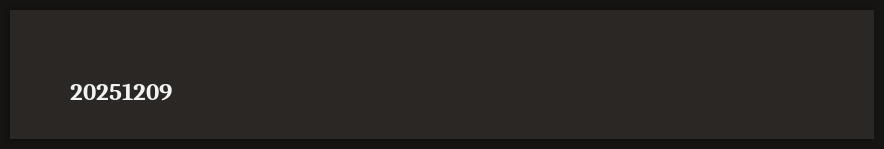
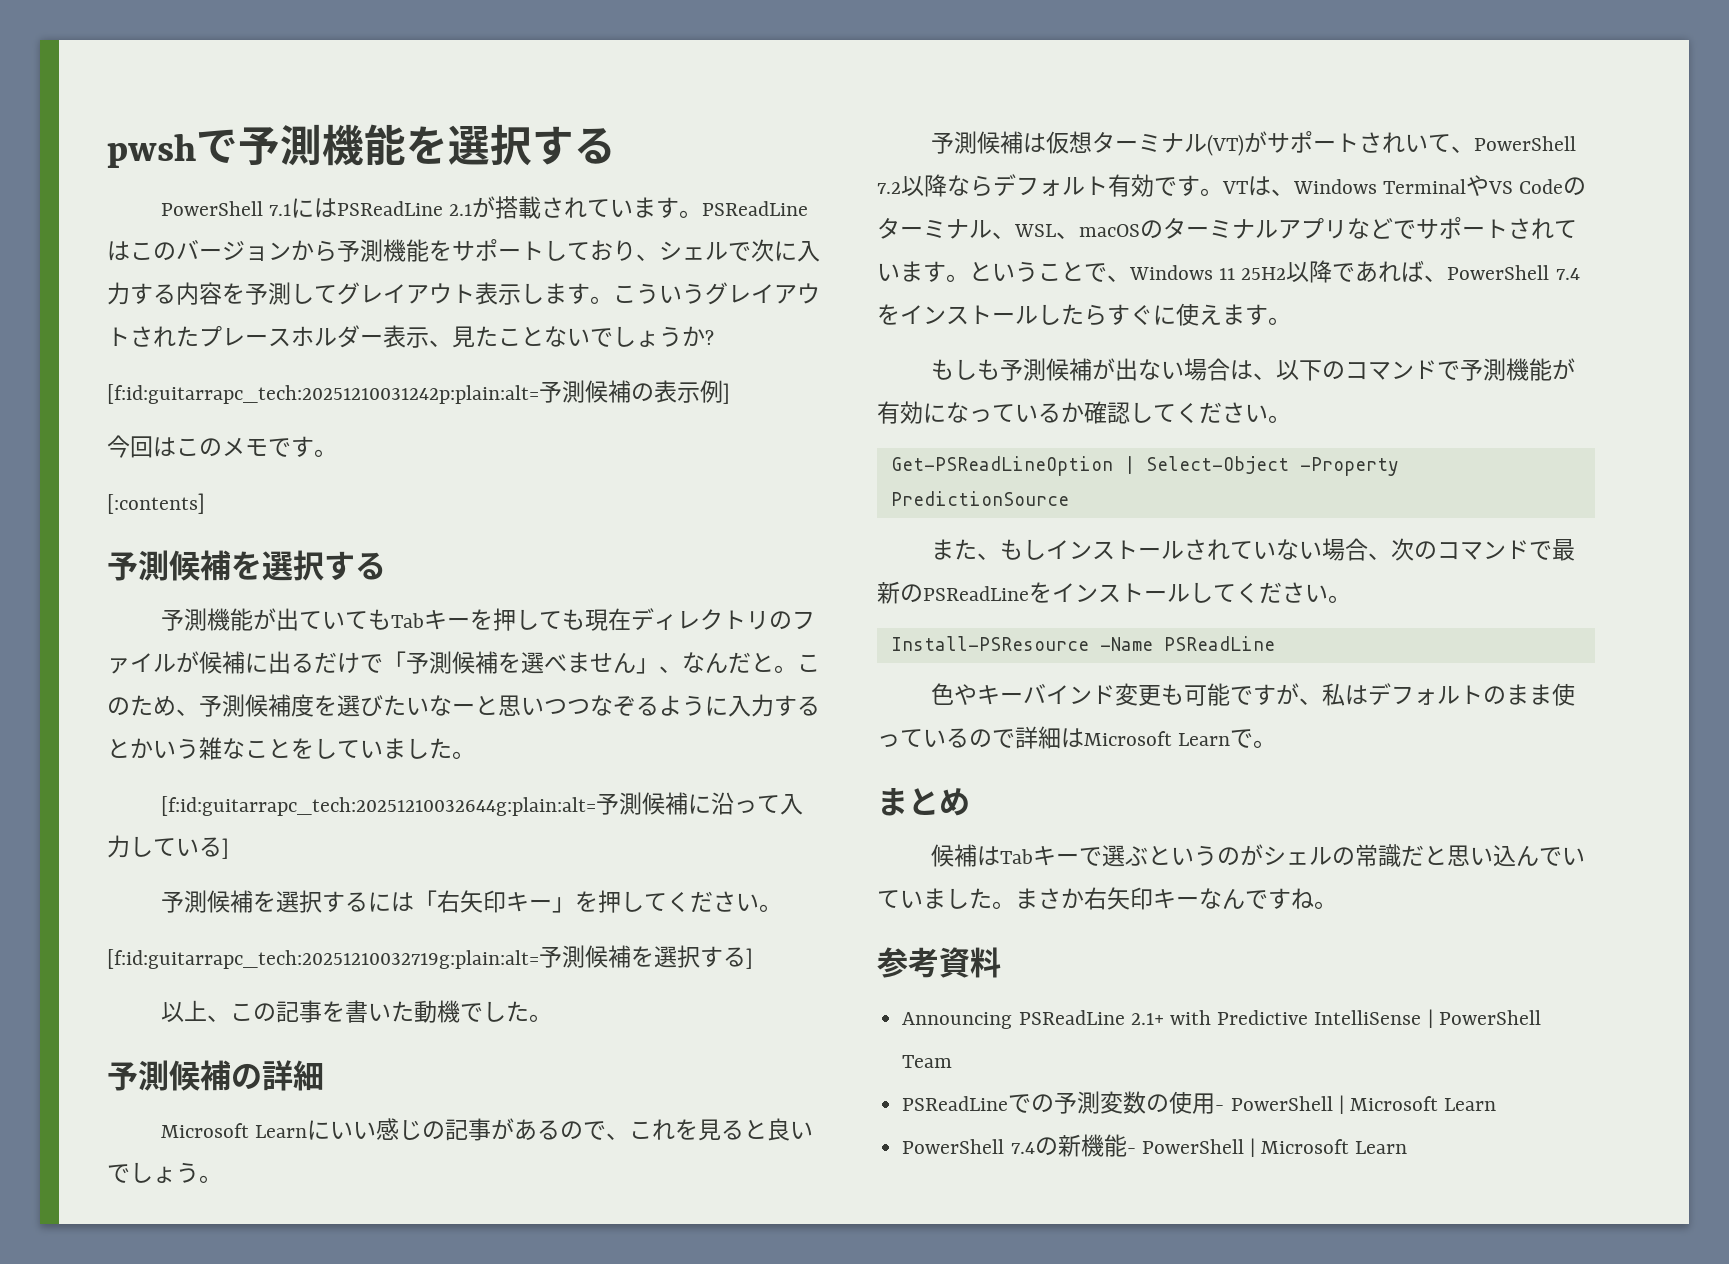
[70,83,172,101] 20251209 -> [107,124,616,168] [160,196,809,219] [107,239,820,262] [107,282,820,305] [107,325,714,348] [107,380,730,404] [107,435,337,458] [107,493,205,514] [107,550,386,581] [160,608,815,631] [107,651,820,674] [107,694,820,717] [107,737,475,760] [160,792,803,816] [107,835,229,859] [160,890,782,913] [107,945,753,969] [160,1000,552,1023] [107,1060,324,1091] [160,1118,814,1141] [107,1162,222,1183] [930,131,1576,156] [877,174,1587,197] [877,217,1577,239] [877,260,1580,283] [877,303,1291,326] [930,358,1575,381] [877,401,1291,424] [890,456,1399,476] [890,491,1069,506] [930,538,1575,561] [877,581,1351,604] [890,636,1275,651] [930,683,1575,706] [877,726,1277,749] [877,788,970,816] [930,844,1585,867] [877,887,1337,910] [877,947,1001,978] [902,1009,1541,1029] [902,1055,953,1068] [902,1091,1497,1114] [902,1134,1408,1157] pwshで予測機能を選択する // PowerShell 7.1にはPSReadLine 2.1が搭載されています。PSReadLineはこのバージョンから予測機能をサポートしており、シェルで次に入力する内容を予測してグレイアウト表示します。こういうグレイアウトされたプレースホルダー表示、見たことないでしょうか? // [f:id:guitarrapc_tech:20251210031242p:plain:alt=予測候補の表示例] // 今回はこのメモです。 // [:contents] // 予測候補を選択する // 予測機能が出ていてもTabキーを押しても現在ディレクトリのファイルが候補に出るだけで「予測候補を選べません」、なんだと。このため、予測候補度を選びたいなーと思いつつなぞるように入力するとかいう雑なことをしていました。 // [f:id:guitarrapc_tech:20251210032644g:plain:alt=予測候補に沿って入力している] // 予測候補を選択するには「右矢印キー」を押してください。 // [f:id:guitarrapc_tech:20251210032719g:plain:alt=予測候補を選択する] // 以上、この記事を書いた動機でした。 // 予測候補の詳細 // Microsoft Learnにいい感じの記事があるので、これを見ると良いでしょう。 // 予測候補は仮想ターミナル(VT)がサポートされいて、PowerShell 7.2以降ならデフォルト有効です。VTは、Windows TerminalやVS Codeのターミナル、WSL、macOSのターミナルアプリなどでサポートされています。ということで、Windows 11 25H2以降であれば、PowerShell 7.4をインストールしたらすぐに使えます。 // もしも予測候補が出ない場合は、以下のコマンドで予測機能が有効になっているか確認してください。 // Get-PSReadLineOption | Select-Object -Property PredictionSource // また、もしインストールされていない場合、次のコマンドで最新のPSReadLineをインストールしてください。 // Install-PSResource -Name PSReadLine // 色やキーバインド変更も可能ですが、私はデフォルトのまま使っているので詳細はMicrosoft Learnで。 // まとめ // 候補はTabキーで選ぶというのがシェルの常識だと思い込んでいていました。まさか右矢印キーなんですね。 // 参考資料 // Announcing PSReadLine 2.1+ with Predictive IntelliSense | PowerShell Team // PSReadLineでの予測変数の使用- PowerShell | Microsoft Learn // PowerShell 7.4の新機能- PowerShell | Microsoft Learn

